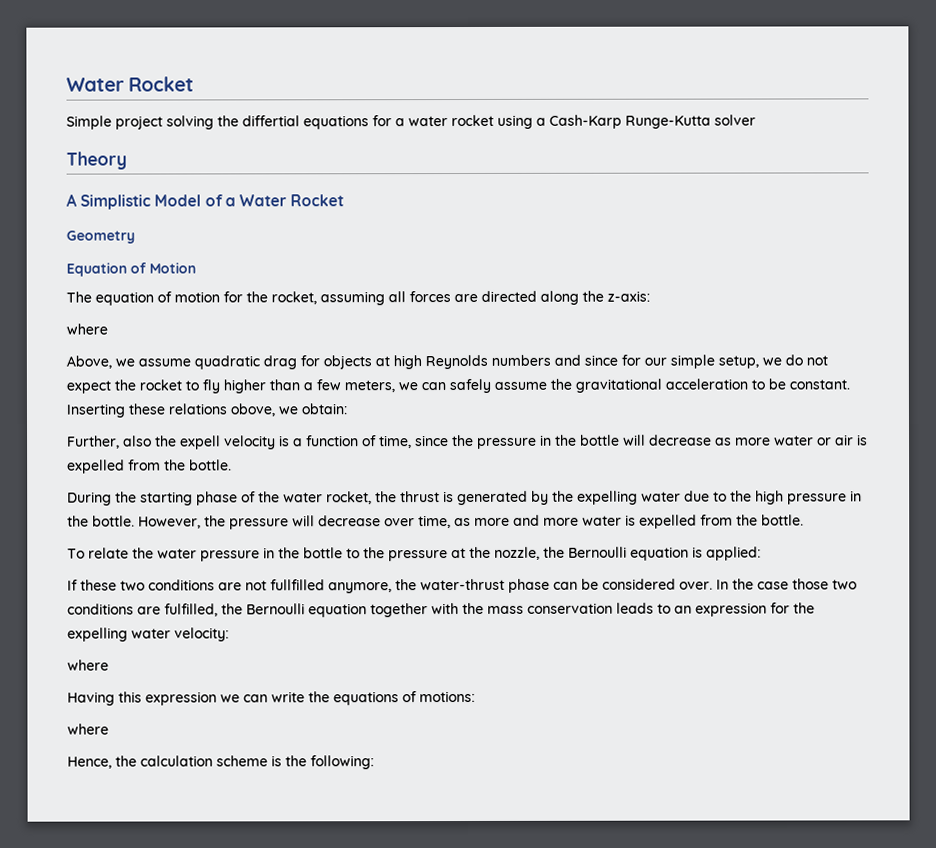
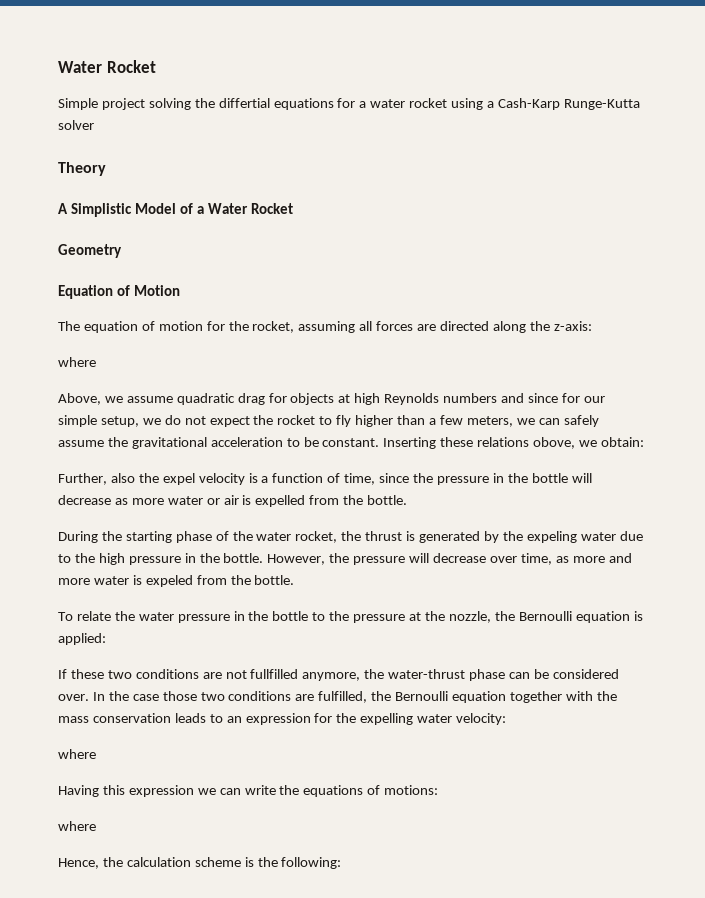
[180,435,221,450] expell -> [162,473,195,485] expel
[577,490,638,505] expelling -> [526,531,577,543] expeling
[639,514,697,529] expelled -> [145,575,193,587] expeled

